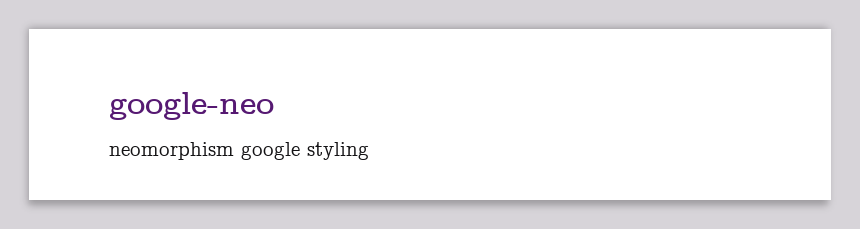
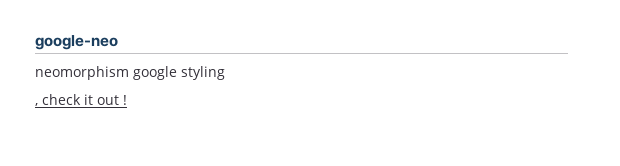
(369, 151) none -> [35,94,127,106] // , check it out !

